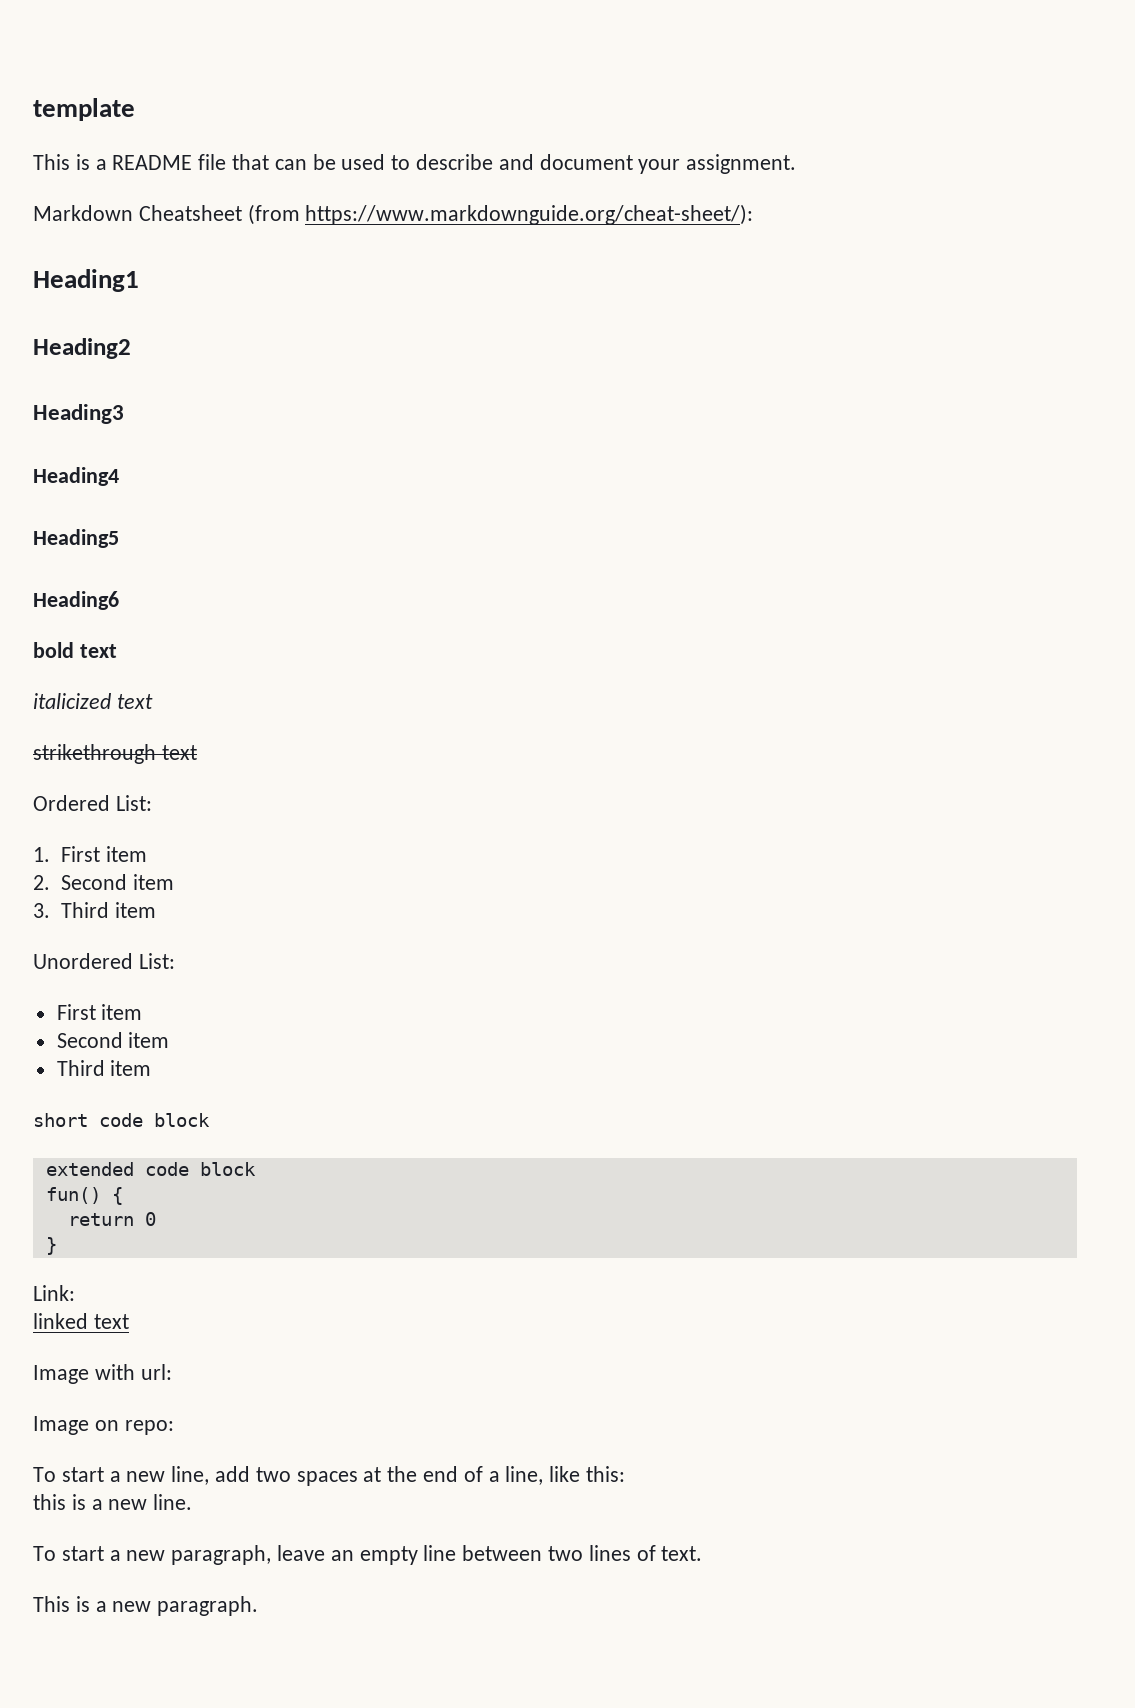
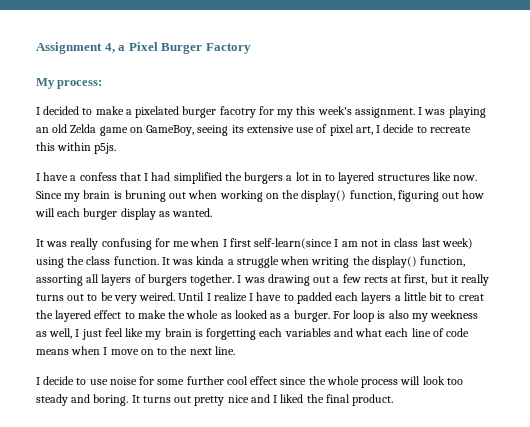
[33,98,135,121] [33,154,797,174] [33,204,754,225] [33,269,139,292] [33,338,131,359] [33,404,124,424] [33,467,119,486] [33,529,119,548] [33,591,119,610] [33,642,117,658] [33,693,153,709] [33,744,197,764] [33,795,152,811] [33,846,147,862] [33,874,174,890] [33,902,156,918] [33,953,175,969] [56,1004,143,1020] [56,1032,170,1048] [56,1060,152,1076] [33,1113,210,1127] [45,1162,256,1176] [45,1187,123,1205] [67,1212,156,1226] [45,1237,57,1255] [33,1285,75,1301] [33,1313,129,1329] [33,1364,172,1384] [33,1416,174,1435] [33,1466,626,1486] [33,1494,193,1510] [33,1545,703,1565] [33,1596,259,1616] template // This is a README file that can be used to describe and document your assignment. // Markdown Cheatsheet (from https://www.markdownguide.org/cheat-sheet/): // Heading1 // Heading2 // Heading3 // Heading4 // Heading5 // Heading6 // bold text // italicized text // strikethrough text // Ordered List: // 1. First item // 2. Second item // 3. Third item // Unordered List: // First item // Second item // Third item // short code block // extended code block // fun() { // return 0 // } // Link: // linked text // Image with url: // Image on repo: // To start a new line, add two spaces at the end of a line, like this: // this is a new line. // To start a new paragraph, leave an empty line between two lines of text. // This is a new paragraph. -> [36,42,251,54] [36,78,103,89] [36,106,486,118] [36,124,471,136] [36,142,117,154] [36,172,478,184] [36,190,485,202] [35,208,213,220] [36,238,473,250] [36,256,466,268] [36,274,490,286] [36,292,484,304] [36,310,479,322] [36,328,470,340] [36,346,235,355] [36,376,463,388] [36,394,394,406] Assignment 4, a Pixel Burger Factory // My process: // I decided to make a pixelated burger facotry for my this week's assignment. I was playing an old Zelda game on GameBoy, seeing its extensive use of pixel art, I decide to recreate this within p5js. // I have a confess that I had simplified the burgers a lot in to layered structures like now. Since my brain is bruning out when working on the display() function, figuring out how will each burger display as wanted. // It was really confusing for me when I first self-learn(since I am not in class last week) using the class function. It was kinda a struggle when writing the display() function, assorting all layers of burgers together. I was drawing out a few rects at first, but it really turns out to be very weired. Until I realize I have to padded each layers a little bit to creat the layered effect to make the whole as looked as a burger. For loop is also my weekness as well, I just feel like my brain is forgetting each variables and what each line of code means when I move on to the next line. // I decide to use noise for some further cool effect since the whole process will look too steady and boring. It turns out pretty nice and I liked the final product.

